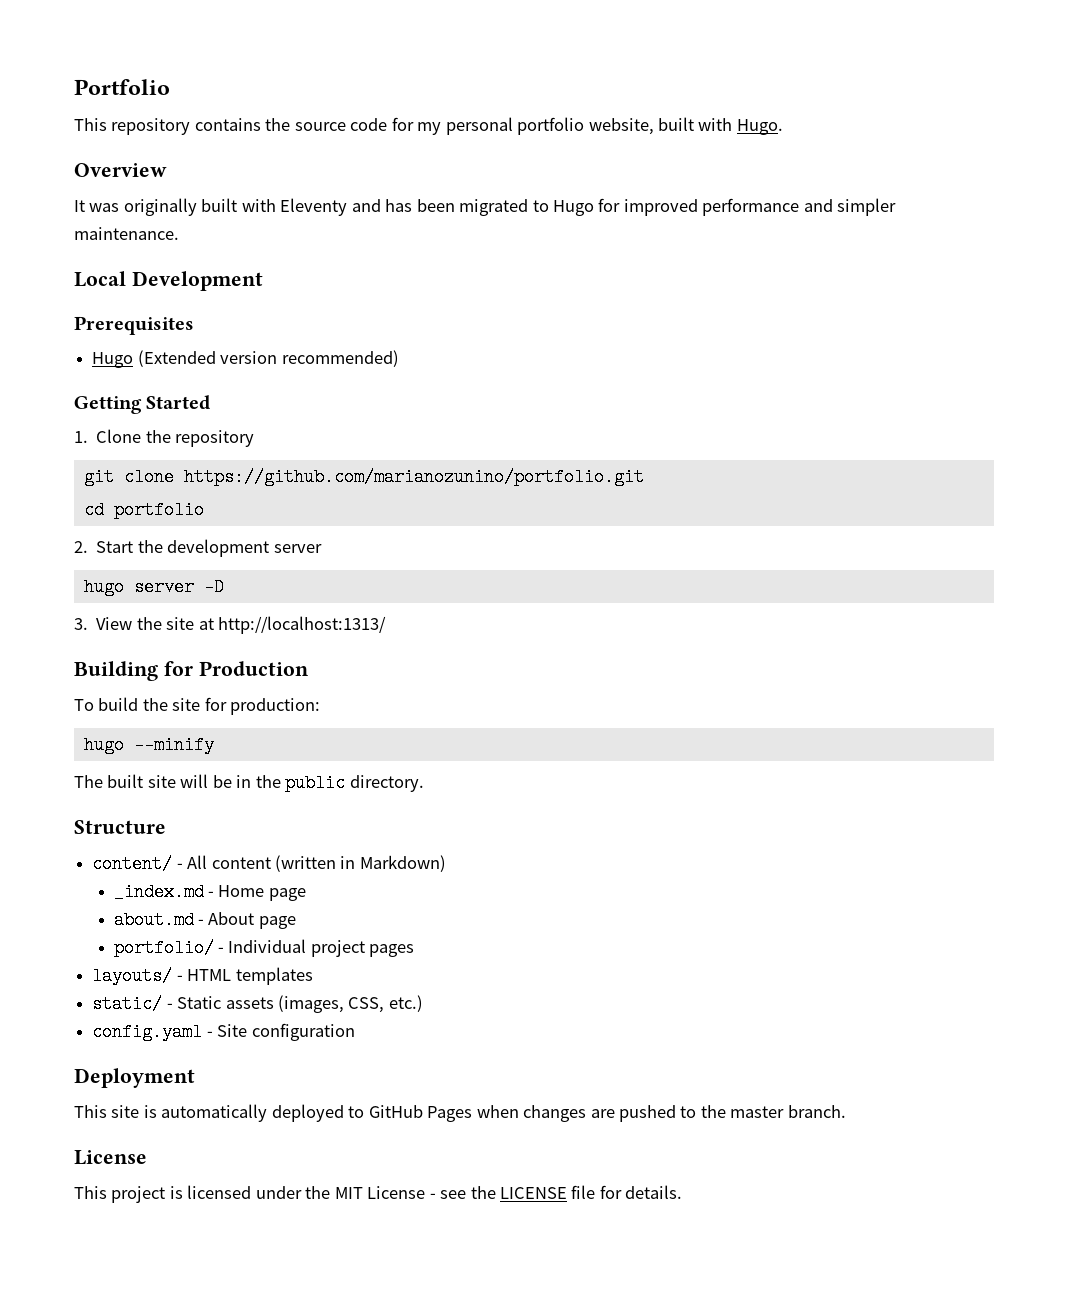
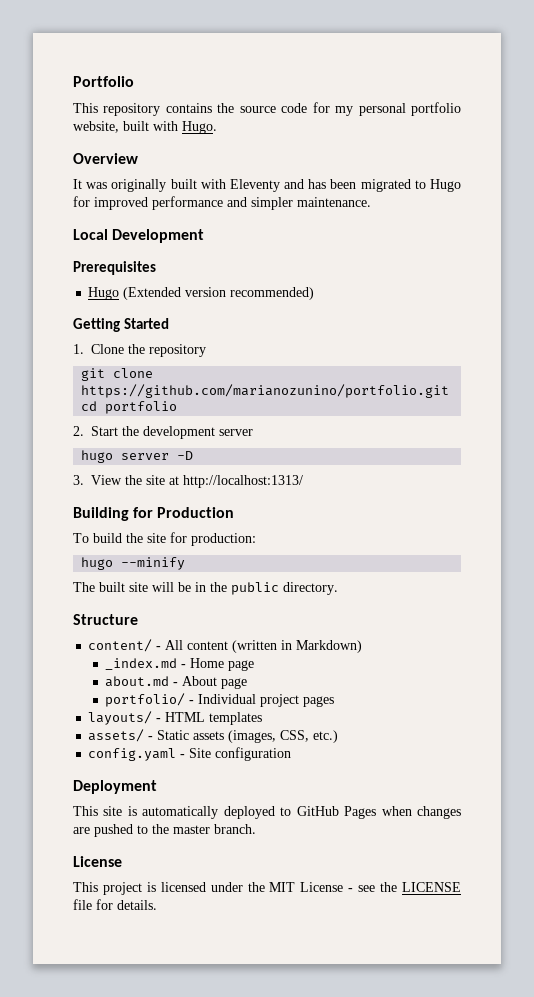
[92,995,163,1013] static/ -> [88,729,145,742] assets/

